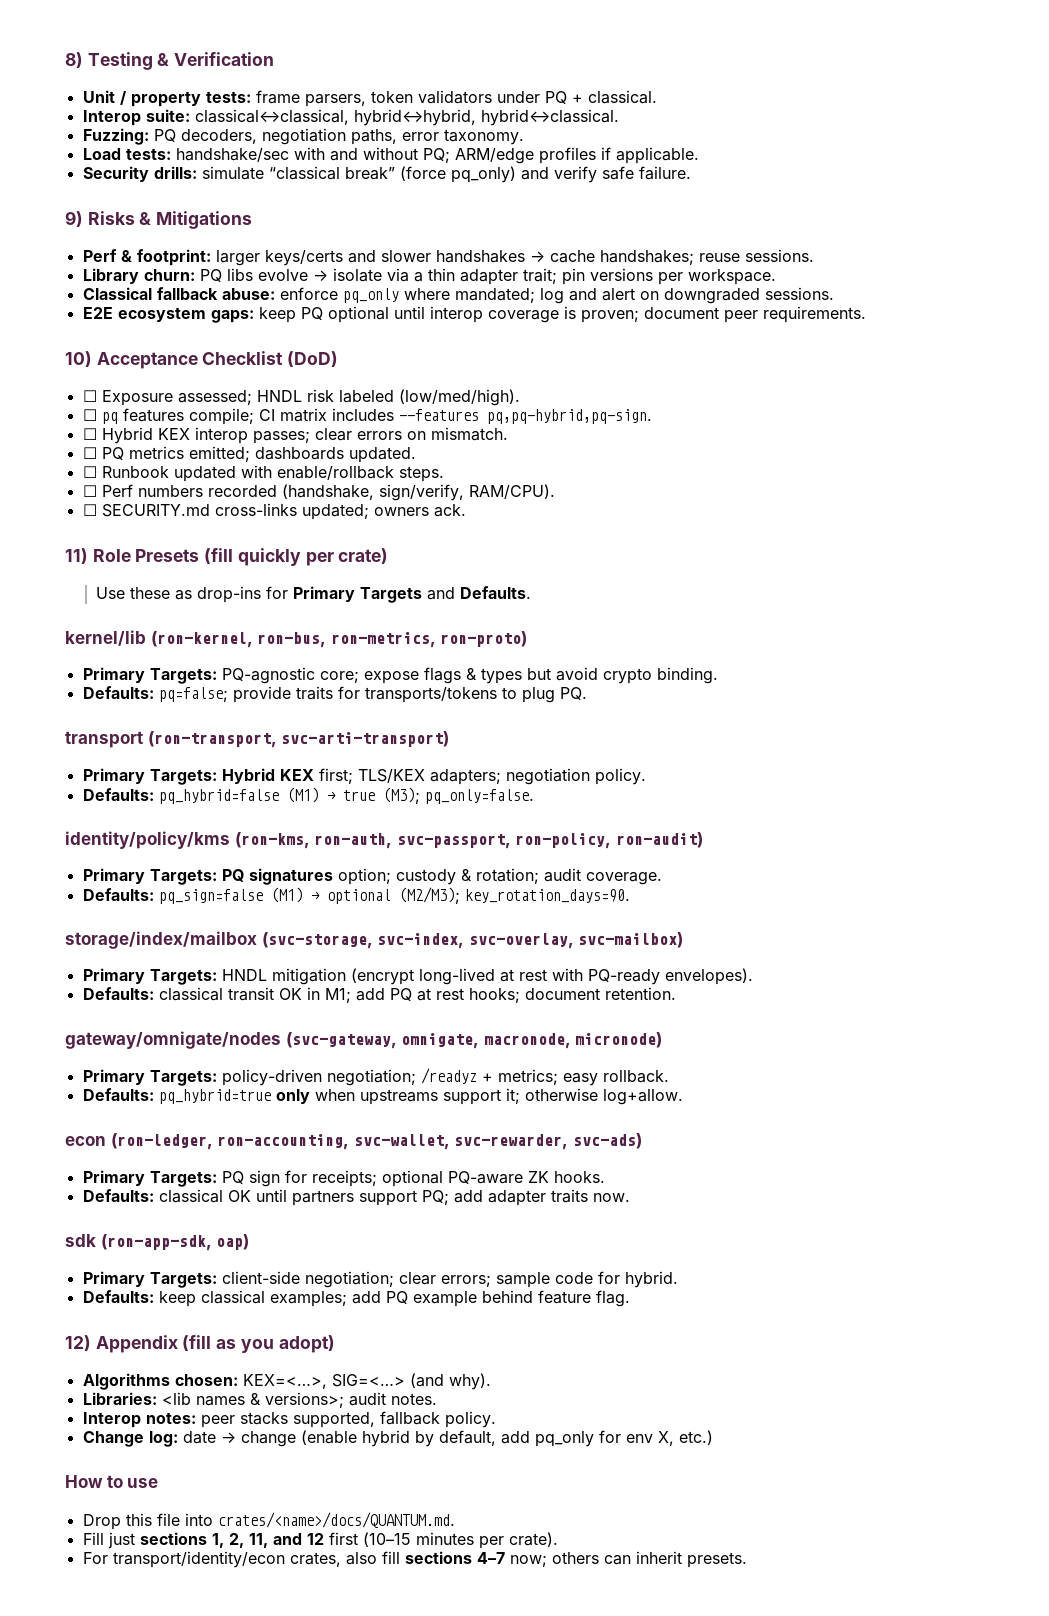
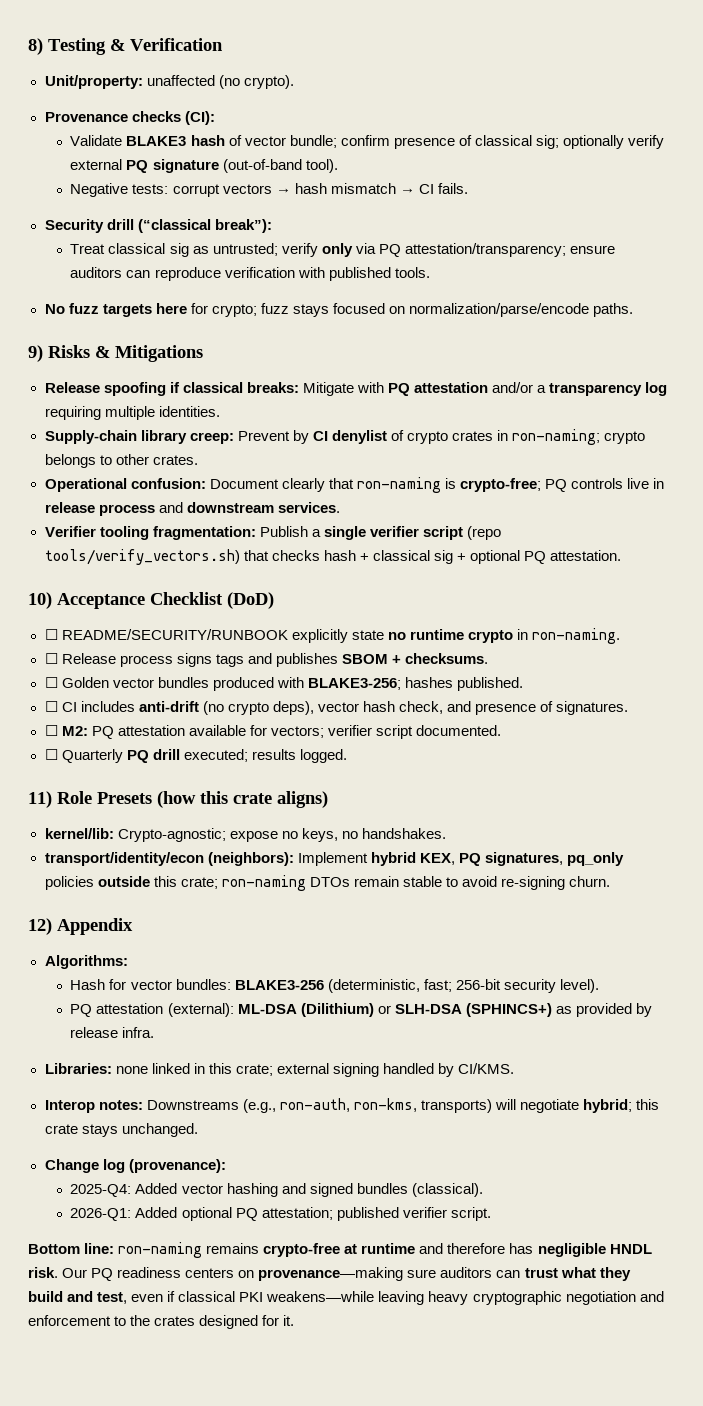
[82,90,657,107] [82,109,619,126] [82,128,524,145] [82,147,699,164] [82,166,691,183] [65,211,253,229] [82,249,814,266] [82,268,776,285] [82,287,834,304] [82,306,866,323] Unit / property tests: frame parsers, token validators under PQ + classical. // Interop suite: classical↔classical, hybrid↔hybrid, hybrid↔classical. // Fuzzing: PQ decoders, negotiation paths, error taxonomy. // Load tests: handshake/sec with and without PQ; ARM/edge profiles if applicable. // Security drills: simulate “classical break” (force pq_only) and verify safe failure. // 9) Risks & Mitigations // Perf & footprint: larger keys/certs and slower handshakes → cache handshakes; reuse sessions. // Library churn: PQ libs evolve → isolate via a thin adapter trait; pin versions per workspace. // Classical fallback abuse: enforce pq_only where mandated; log and alert on downgraded sessions. // E2E ecosystem gaps: keep PQ optional until interop coverage is proven; document peer requirements. -> [44,75,294,89] [44,111,215,125] [70,135,665,149] [70,159,338,173] [70,183,468,197] [44,219,272,233] [70,243,615,257] [70,267,430,281] [44,303,634,317] [28,345,203,362] [44,382,668,396] [44,406,220,420] [44,429,646,445] [44,454,198,468] [44,477,665,493] [44,502,340,516] [44,526,501,540] [44,549,621,565] Unit/property: unaffected (no crypto). // Provenance checks (CI): // Validate BLAKE3 hash of vector bundle; confirm presence of classical sig; optionally verify external PQ signature (out-of-band tool). // Negative tests: corrupt vectors → hash mismatch → CI fails. // Security drill (“classical break”): // Treat classical sig as untrusted; verify only via PQ attestation/transparency; ensure auditors can reproduce verification with published tools. // No fuzz targets here for crypto; fuzz stays focused on normalization/parse/encode paths. // 9) Risks & Mitigations // Release spoofing if classical breaks: Mitigate with PQ attestation and/or a transparency log requiring multiple identities. // Supply-chain library creep: Prevent by CI denylist of crypto crates in ron-naming; crypto belongs to other crates. // Operational confusion: Document clearly that ron-naming is crypto-free; PQ controls live in release process and downstream services. // Verifier tooling fragmentation: Publish a single verifier script (repo tools/verify_vectors.sh) that checks hash + classical sig + optional PQ attestation.
[101,389,520,406] [82,408,652,425] [82,427,508,444] [82,446,416,463] [82,465,444,482] [82,484,555,501] [82,503,466,520] [65,548,389,566] [96,586,532,603] [65,630,528,648] [82,667,718,684] [82,686,587,703] [65,731,450,748] [82,768,646,785] [82,787,534,804] [65,831,703,849] [82,868,662,885] [82,887,630,904] [65,931,684,949] [82,968,753,985] [82,987,676,1003] [65,1031,663,1049] [82,1068,669,1086] [82,1088,683,1105] [65,1133,642,1150] [82,1170,605,1187] [82,1189,630,1206] [65,1234,250,1251] [82,1271,678,1288] [82,1290,630,1307] [65,1335,335,1353] [82,1373,491,1390] [82,1392,437,1408] [82,1411,496,1428] [82,1430,713,1447] [65,1475,159,1488] [82,1512,455,1530] [82,1532,558,1549] [82,1551,747,1568] Exposure assessed; HNDL risk labeled (low/med/high). // ☐ pq features compile; CI matrix includes --features pq,pq-hybrid,pq-sign. // ☐ Hybrid KEX interop passes; clear errors on mismatch. // ☐ PQ metrics emitted; dashboards updated. // ☐ Runbook updated with enable/rollback steps. // ☐ Perf numbers recorded (handshake, sign/verify, RAM/CPU). // ☐ SECURITY.md cross-links updated; owners ack. // 11) Role Presets (fill quickly per crate) // Use these as drop-ins for Primary Targets and Defaults. // kernel/lib (ron-kernel, ron-bus, ron-metrics, ron-proto) // Primary Targets: PQ-agnostic core; expose flags & types but avoid crypto binding. // Defaults: pq=false; provide traits for transports/tokens to plug PQ. // transport (ron-transport, svc-arti-transport) // Primary Targets: Hybrid KEX first; TLS/KEX adapters; negotiation policy. // Defaults: pq_hybrid=false (M1) → true (M3); pq_only=false. // identity/policy/kms (ron-kms, ron-auth, svc-passport, ron-policy, ron-audit) // Primary Targets: PQ signatures option; custody & rotation; audit coverage. // Defaults: pq_sign=false (M1) → optional (M2/M3); key_rotation_days=90. // storage/index/mailbox (svc-storage, svc-index, svc-overlay, svc-mailbox) // Primary Targets: HNDL mitigation (encrypt long-lived at rest with PQ-ready envelopes). // Defaults: classical transit OK in M1; add PQ at rest hooks; document retention. // gateway/omnigate/nodes (svc-gateway, omnigate, macronode, micronode) // Primary Targets: policy-driven negotiation; /readyz + metrics; easy rollback. // Defaults: pq_hybrid=true only when upstreams support it; otherwise log+allow. // econ (ron-ledger, ron-accounting, svc-wallet, svc-rewarder, svc-ads) // Primary Targets: PQ sign for receipts; optional PQ-aware ZK hooks. // Defaults: classical OK until partners support PQ; add adapter traits now. // sdk (ron-app-sdk, oap) // Primary Targets: client-side negotiation; clear errors; sample code for hybrid. // Defaults: keep classical examples; add PQ example behind feature flag. // 12) Appendix (fill as you adopt) // Algorithms chosen: KEX=<…>, SIG=<…> (and why). // Libraries: <lib names & versions>; audit notes. // Interop notes: peer stacks supported, fallback policy. // Change log: date → change (enable hybrid by default, add pq_only for env X, etc.) // How to use // Drop this file into crates/<name>/docs/QUANTUM.md. // Fill just sections 1, 2, 11, and 12 first (10–15 minutes per crate). // For transport/identity/econ crates, also fill sections 4–7 now; others can inherit presets. -> [61,628,620,644] [44,653,488,667] [44,677,523,691] [44,701,629,715] [44,725,501,739] [44,749,347,763] [28,791,328,808] [44,828,446,842] [44,852,624,866] [44,875,611,891] [28,918,133,935] [44,955,128,969] [70,979,599,993] [70,1003,652,1017] [70,1027,155,1038] [44,1063,515,1077] [44,1098,659,1113] [44,1123,198,1137] [44,1159,226,1173] [70,1183,483,1197] [70,1207,491,1221] [28,1242,652,1258] [28,1267,631,1281] [28,1291,664,1305] [28,1315,295,1329] README/SECURITY/RUNBOOK explicitly state no runtime crypto in ron-naming. // ☐ Release process signs tags and publishes SBOM + checksums. // ☐ Golden vector bundles produced with BLAKE3-256; hashes published. // ☐ CI includes anti-drift (no crypto deps), vector hash check, and presence of signatures. // ☐ M2: PQ attestation available for vectors; verifier script documented. // ☐ Quarterly PQ drill executed; results logged. // 11) Role Presets (how this crate aligns) // kernel/lib: Crypto-agnostic; expose no keys, no handshakes. // transport/identity/econ (neighbors): Implement hybrid KEX, PQ signatures, pq_only policies outside this crate; ron-naming DTOs remain stable to avoid re-signing churn. // 12) Appendix // Algorithms: // Hash for vector bundles: BLAKE3-256 (deterministic, fast; 256-bit security level). // PQ attestation (external): ML-DSA (Dilithium) or SLH-DSA (SPHINCS+) as provided by release infra. // Libraries: none linked in this crate; external signing handled by CI/KMS. // Interop notes: Downstreams (e.g., ron-auth, ron-kms, transports) will negotiate hybrid; this crate stays unchanged. // Change log (provenance): // 2025-Q4: Added vector hashing and signed bundles (classical). // 2026-Q1: Added optional PQ attestation; published verifier script. // Bottom line: ron-naming remains crypto-free at runtime and therefore has negligible HNDL risk. Our PQ readiness centers on provenance—making sure auditors can trust what they build and test, even if classical PKI weakens—while leaving heavy cryptographic negotiation and enforcement to the crates designed for it.

